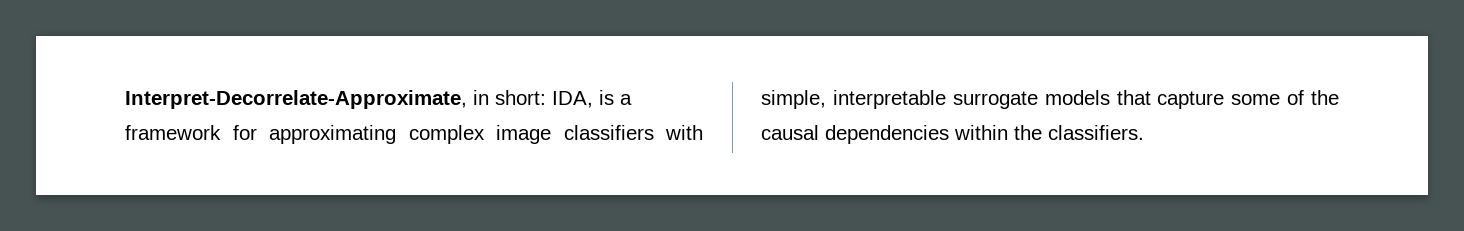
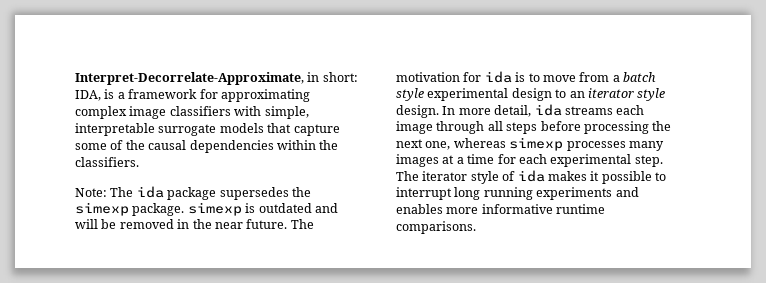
(1144, 132) none -> [75,186,311,200] [75,202,338,216] [75,219,314,229] [396,71,656,83] [396,88,666,101] [396,104,645,118] [396,121,672,134] [396,137,664,151] [396,154,663,167] [396,170,666,184] [396,187,639,200] [396,204,606,214] [396,221,476,234] // Note: The ida package supersedes the simexp package. simexp is outdated and will be removed in the near future. The motivation for ida is to move from a batch style experimental design to an iterator style design. In more detail, ida streams each image through all steps before processing the next one, whereas simexp processes many images at a time for each experimental step. The iterator style of ida makes it possible to interrupt long running experiments and enables more informative runtime comparisons.

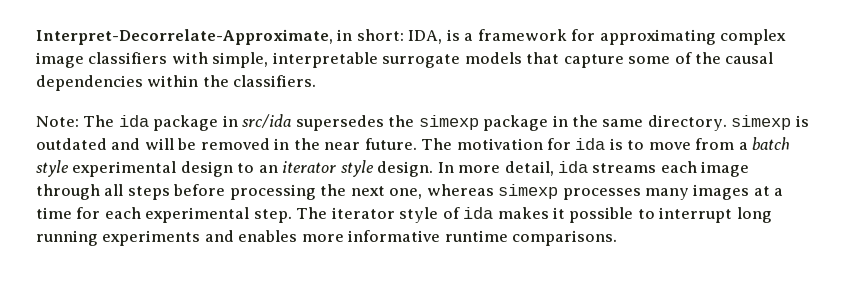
(217, 193) none -> [222,114,292,128] in src/ida
[132,203,185,216] package. -> [483,115,727,131] package in the same directory.

